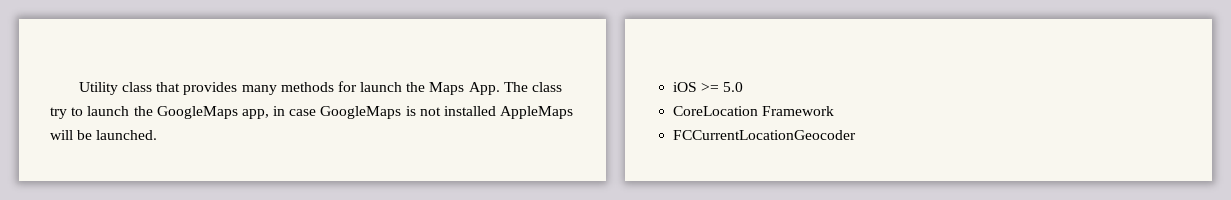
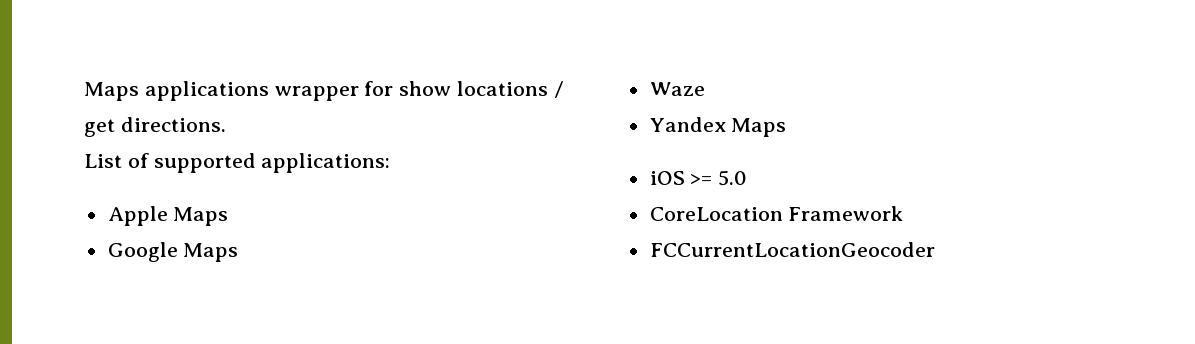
[78,81,563,95] [50,106,574,119] [50,130,158,140] Utility class that provides many methods for launch the Maps App. The class try to launch the GoogleMaps app, in case GoogleMaps is not installed AppleMaps will be launched. -> [84,81,564,101] [84,117,226,137] [84,153,391,173] [107,206,229,226] [107,242,239,262] [649,82,705,96] [649,117,787,137] Maps applications wrapper for show locations / get directions. // List of supported applications: // Apple Maps // Google Maps // Waze // Yandex Maps

